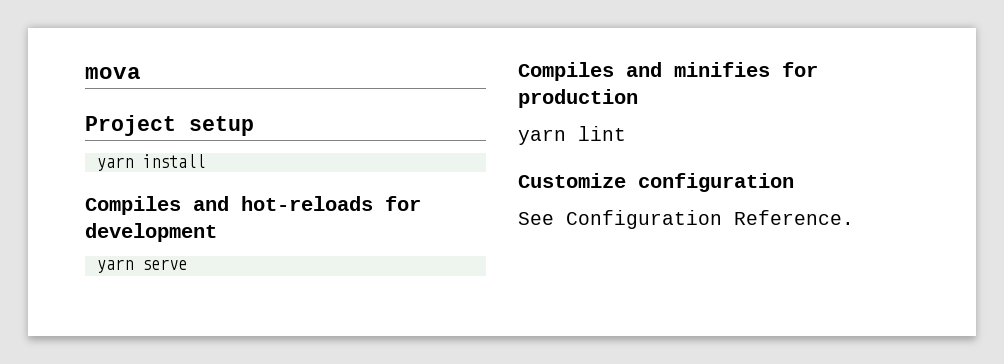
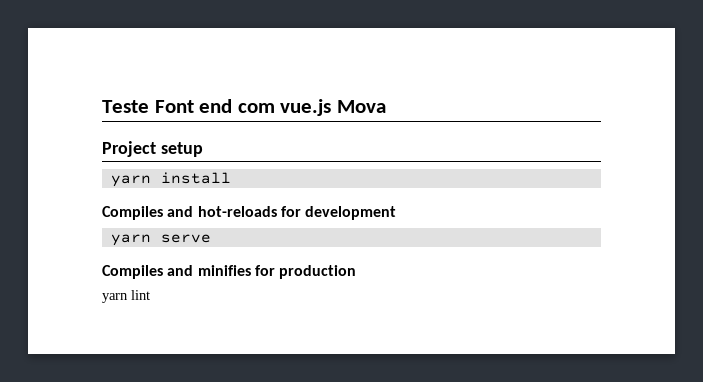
[85,67,141,79] mova -> [102,99,386,116] Teste Font end com vue.js Mova
[518,173,794,192] [518,210,854,229] // Customize configuration // See Configuration Reference. -> (150, 295) none

